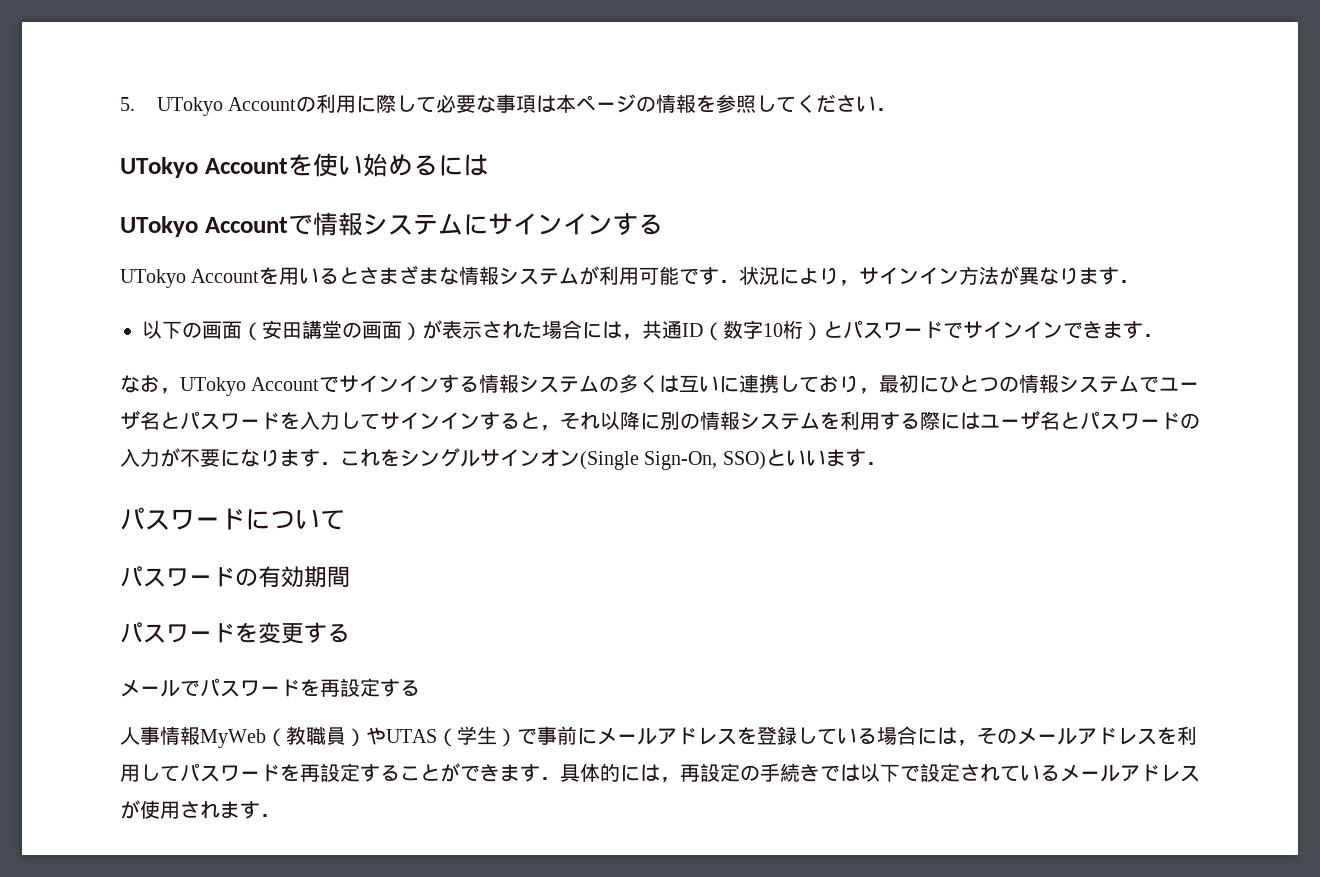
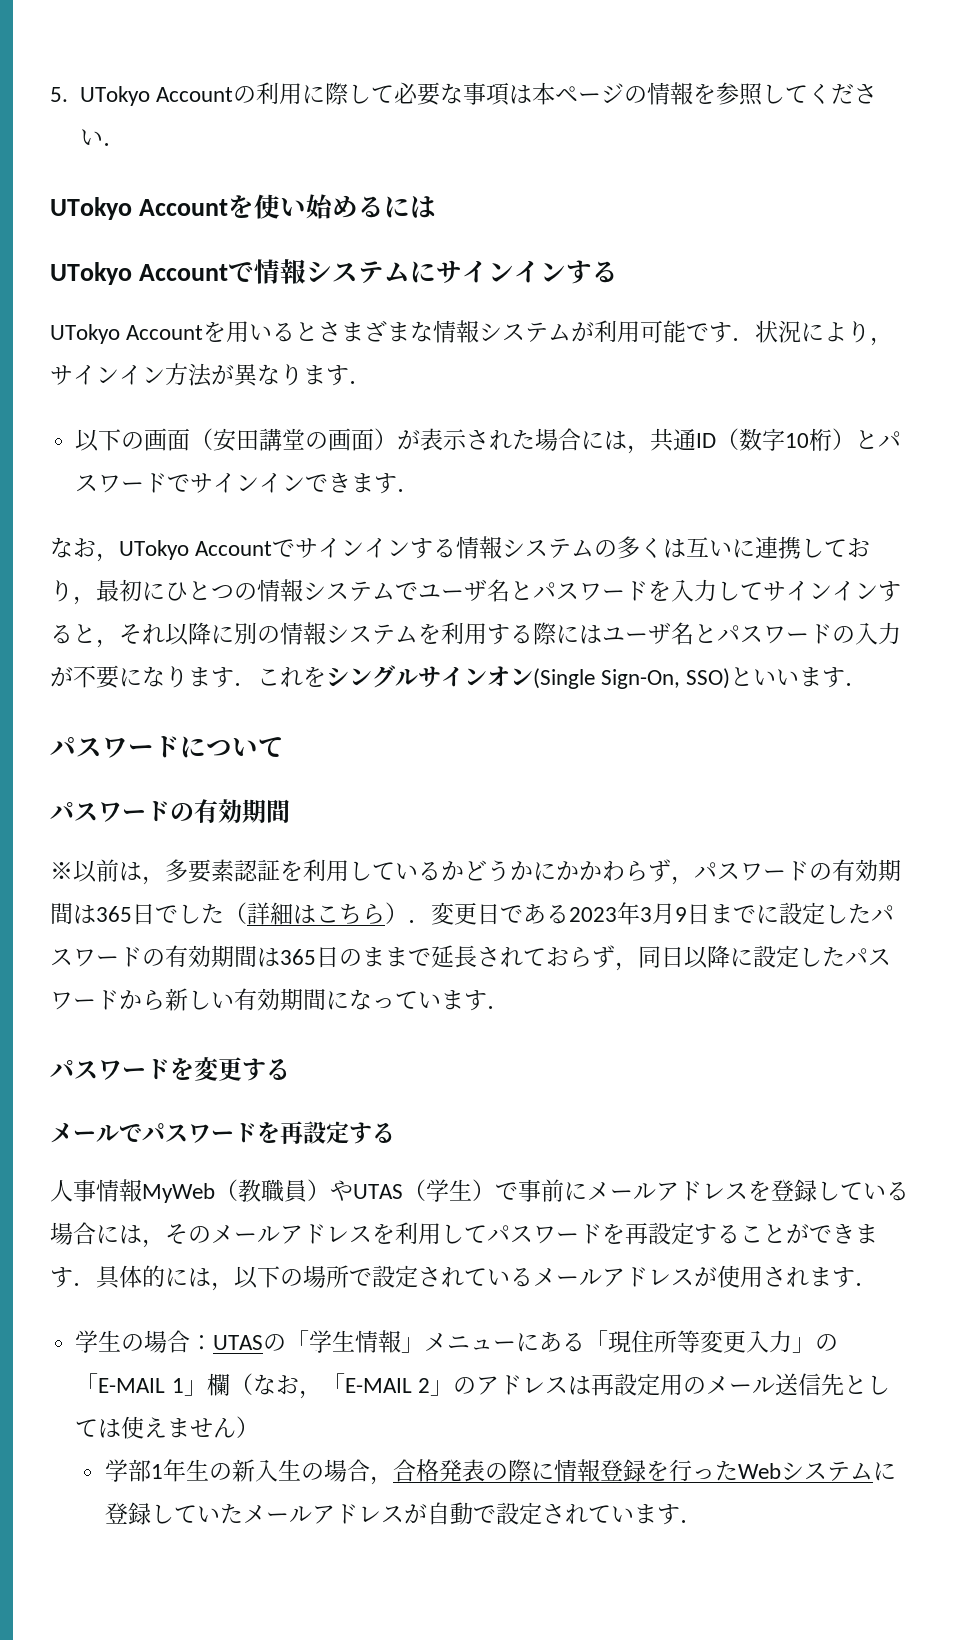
(350, 577) none -> [50,859,901,885] [50,902,894,925] [50,945,891,971] [50,988,510,1011] // ※以前は，多要素認証を利用しているかどうかにかかわらず，パスワードの有効期間は365日でした（詳細はこちら）．変更日である2023年3月9日までに設定したパスワードの有効期間は365日のままで延長されておらず，同日以降に設定したパスワードから新しい有効期間になっています．
[680,763,900,782] 再設定の手続きでは以下 -> [234,1265,349,1289] 以下の場所
(280, 815) none -> [75,1330,839,1353] [75,1373,890,1399] [75,1416,260,1439] [105,1459,897,1485] [105,1502,704,1525] // 学生の場合：UTASの「学生情報」メニューにある「現住所等変更入力」の「E-MAIL 1」欄（なお，「E-MAIL 2」のアドレスは再設定用のメール送信先としては使えません） // 学部1年生の新入生の場合，合格発表の際に情報登録を行ったWebシステムに登録していたメールアドレスが自動で設定されています．

